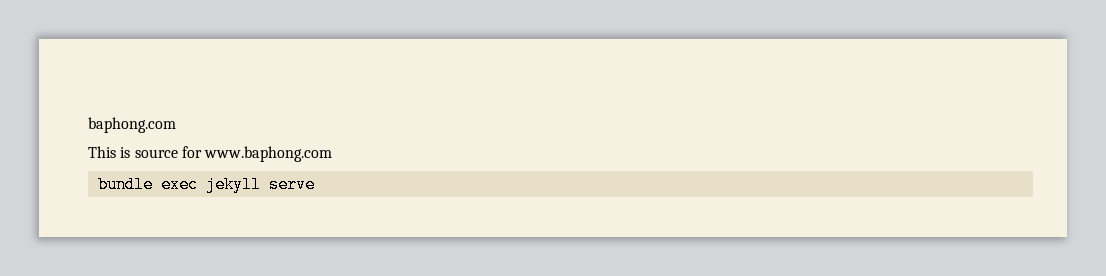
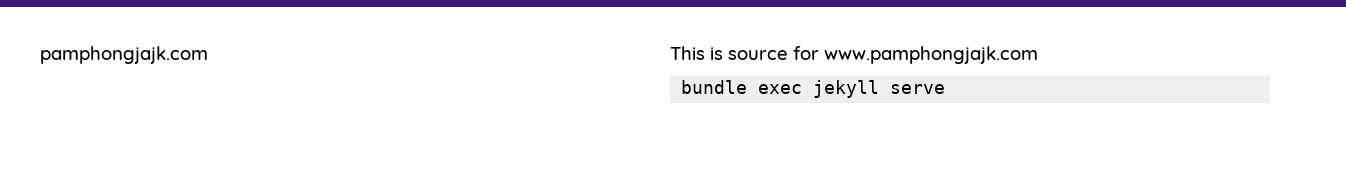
[88,117,176,133] baphong.com -> [40,46,208,64] pamphongjajk.com
[204,146,333,162] www.baphong.com -> [824,46,1038,64] www.pamphongjajk.com

